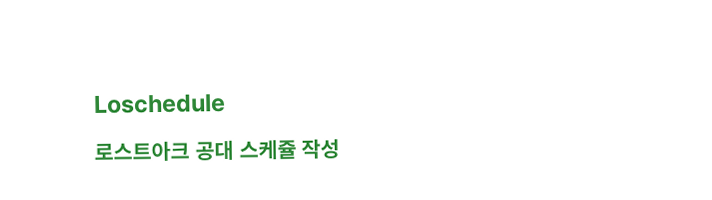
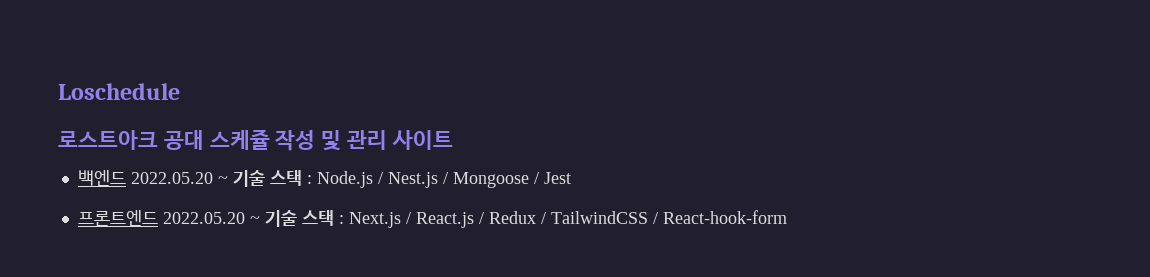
(341, 148) none -> [321,130,453,151] [77,170,571,188] [77,210,787,228] 및 관리 사이트 // 백엔드 2022.05.20 ~ 기술 스택 : Node.js / Nest.js / Mongoose / Jest // 프론트엔드 2022.05.20 ~ 기술 스택 : Next.js / React.js / Redux / TailwindCSS / React-hook-form

